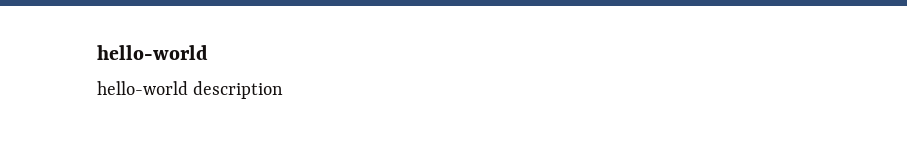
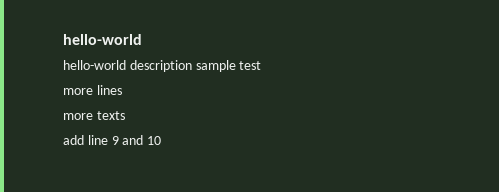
(284, 90) none -> [195,60,262,72] [63,85,122,95] [63,111,125,120] [63,135,162,145] sample test // more lines // more texts // add line 9 and 10

